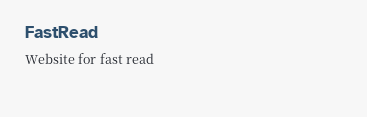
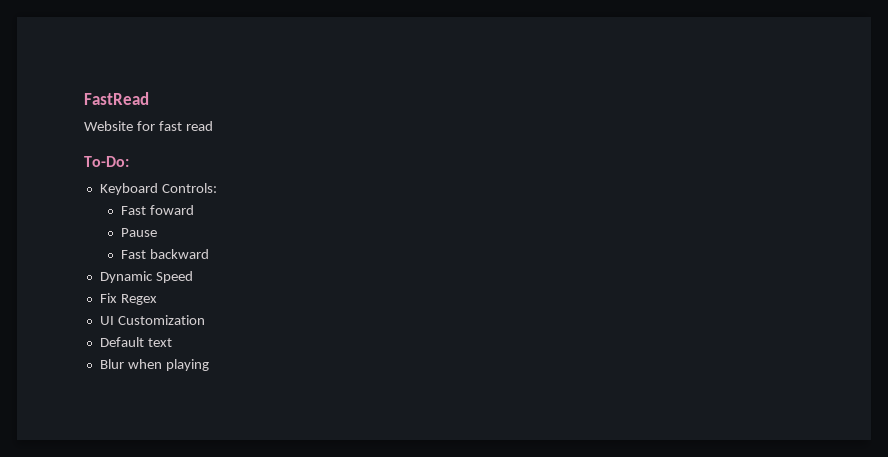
(155, 58) none -> [84,156,129,167] [99,183,217,195] [121,205,194,215] [121,228,158,237] [121,249,209,259] [99,271,193,283] [99,293,157,305] [99,315,205,325] [99,337,172,347] [99,359,209,371] // To-Do: // Keyboard Controls: // Fast foward // Pause // Fast backward // Dynamic Speed // Fix Regex // UI Customization // Default text // Blur when playing

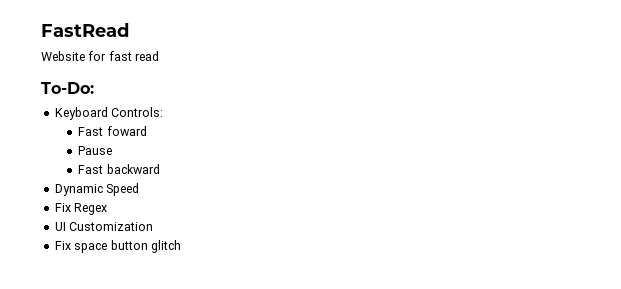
[99,337,172,347] [99,359,209,371] Default text // Blur when playing -> [54,240,181,253] Fix space button glitch

